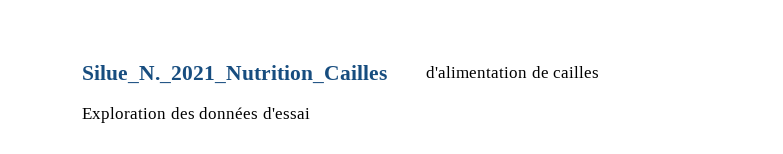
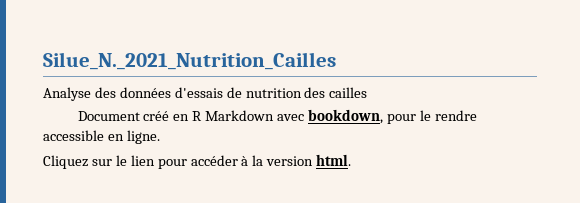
[82,107,166,123] Exploration -> [43,87,91,101] Analyse
[262,107,310,119] [426,66,600,78] d'essai d'alimentation de cailles -> [174,87,368,98] [77,109,477,124] [43,130,160,144] [43,154,352,169] d'essais de nutrition des cailles // Document créé en R Markdown avec bookdown, pour le rendre accessible en ligne. // Cliquez sur le lien pour accéder à la version html.

